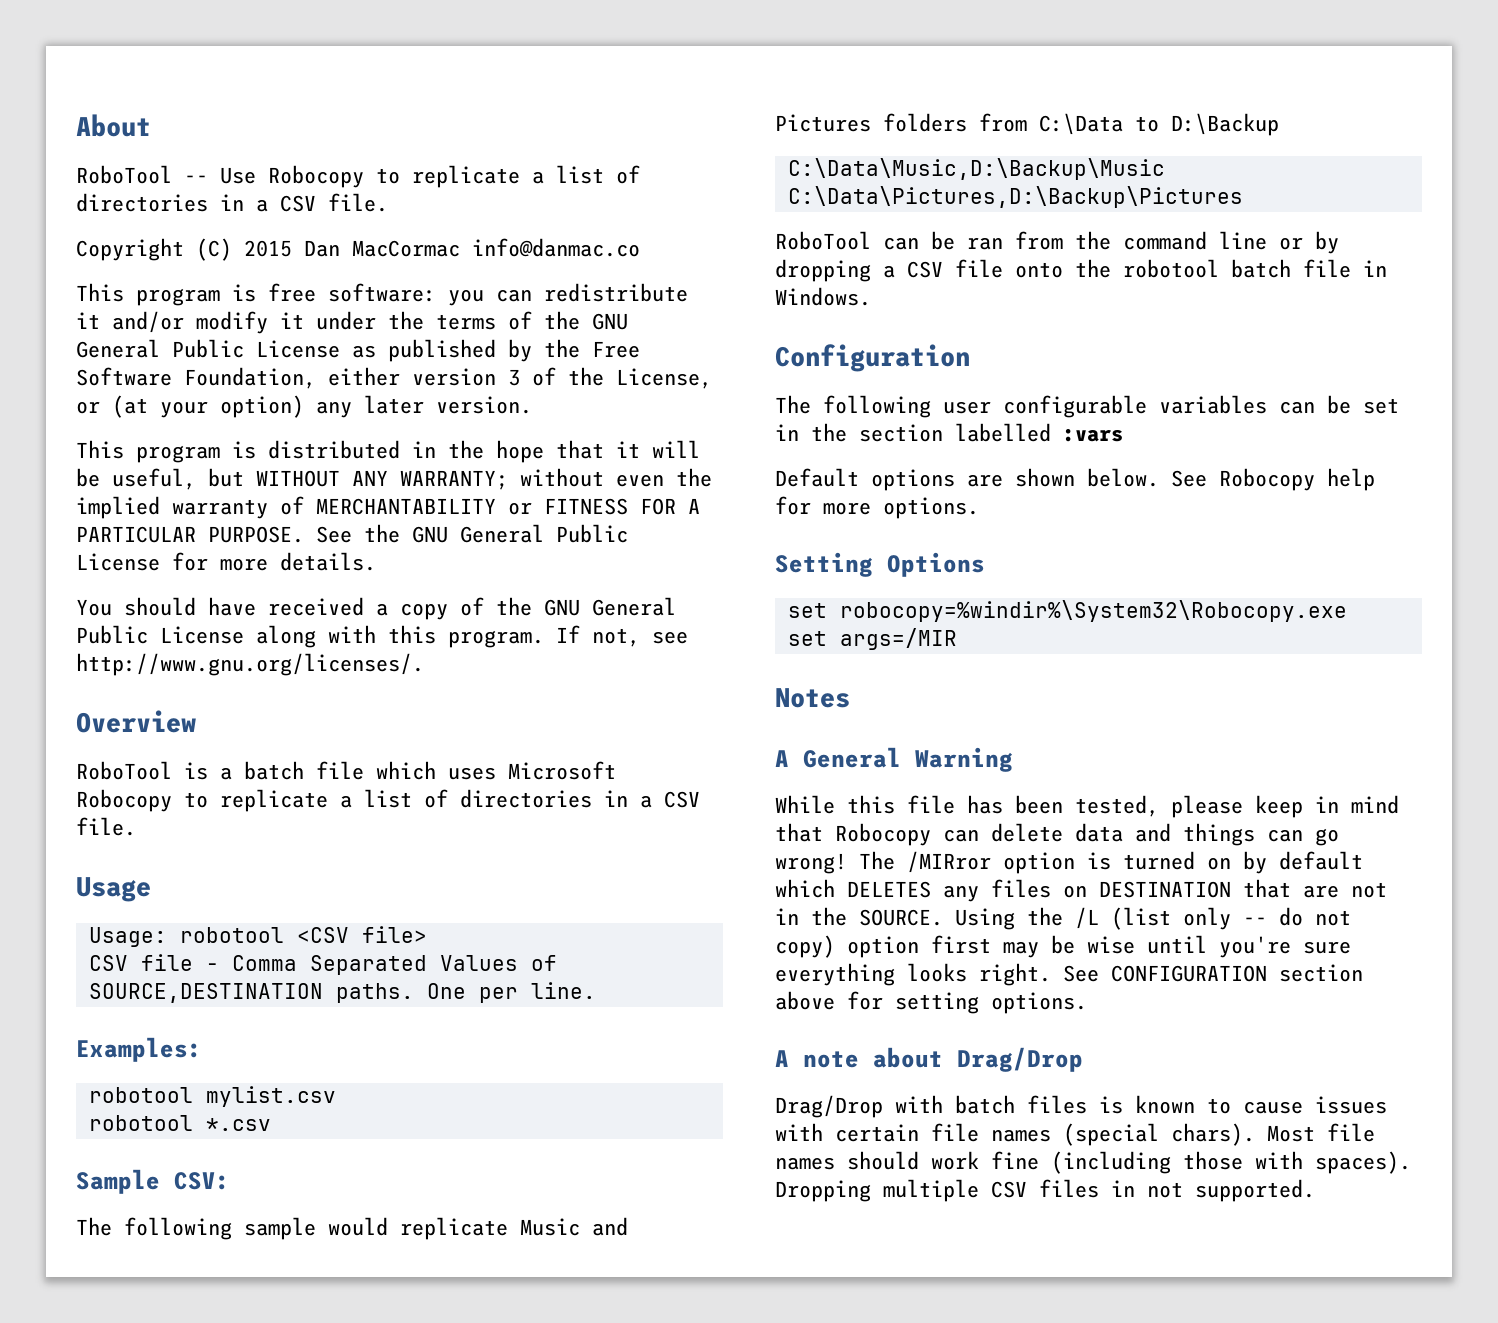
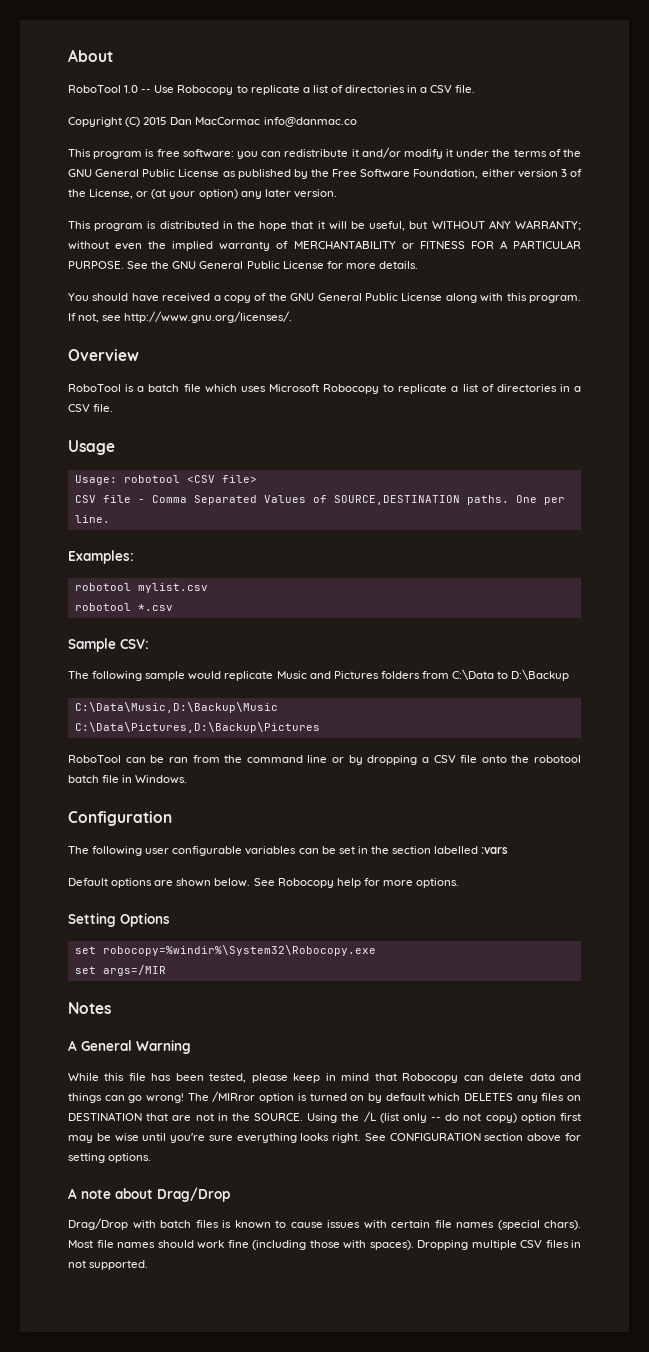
(172, 174) none -> [124,85,139,93] 1.0

